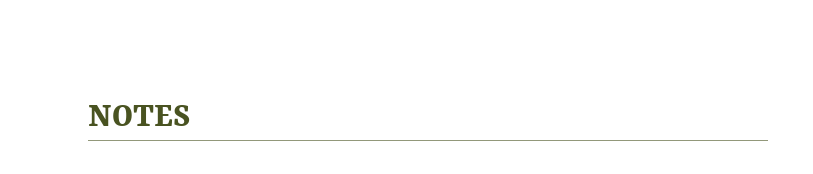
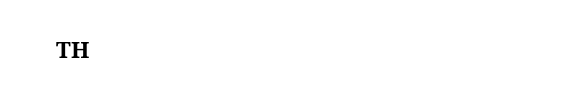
[88,105,190,126] NOTES -> [56,42,89,58] TH

